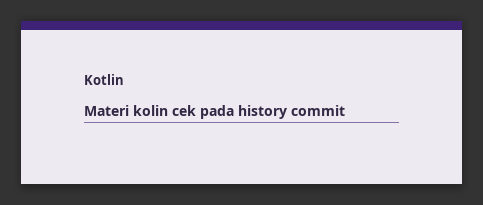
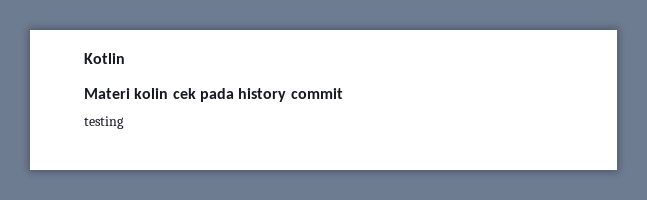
(345, 110) none -> [84,116,124,129] // testing

